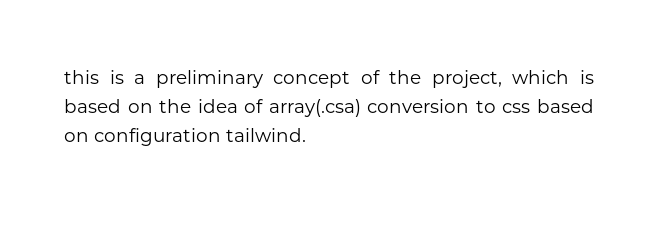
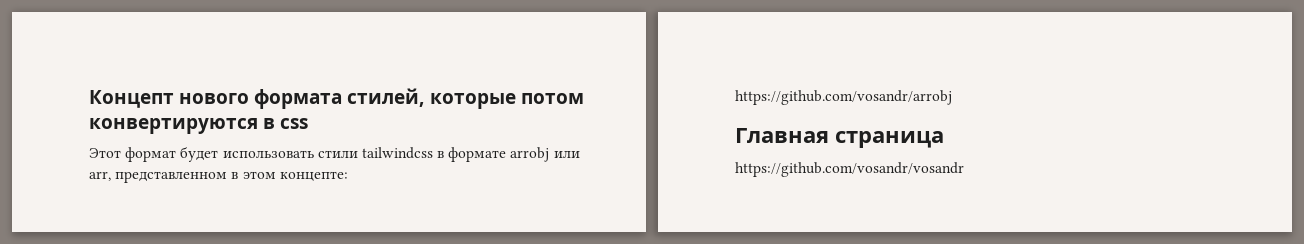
[64,70,594,88] [64,99,594,117] [64,128,306,146] this is a preliminary concept of the project, which is based on the idea of array(.csa) conversion to css based on configuration tailwind. -> [89,88,584,109] [89,118,309,134] [89,146,580,162] [89,171,348,183] [735,90,952,105] [735,128,944,148] [735,162,964,177] Концепт нового формата стилей, которые потом конвертируются в css // Этот формат будет использовать стили tailwindcss в формате arrobj или arr, представленном в этом концепте: // https://github.com/vosandr/arrobj // Главная страница // https://github.com/vosandr/vosandr

